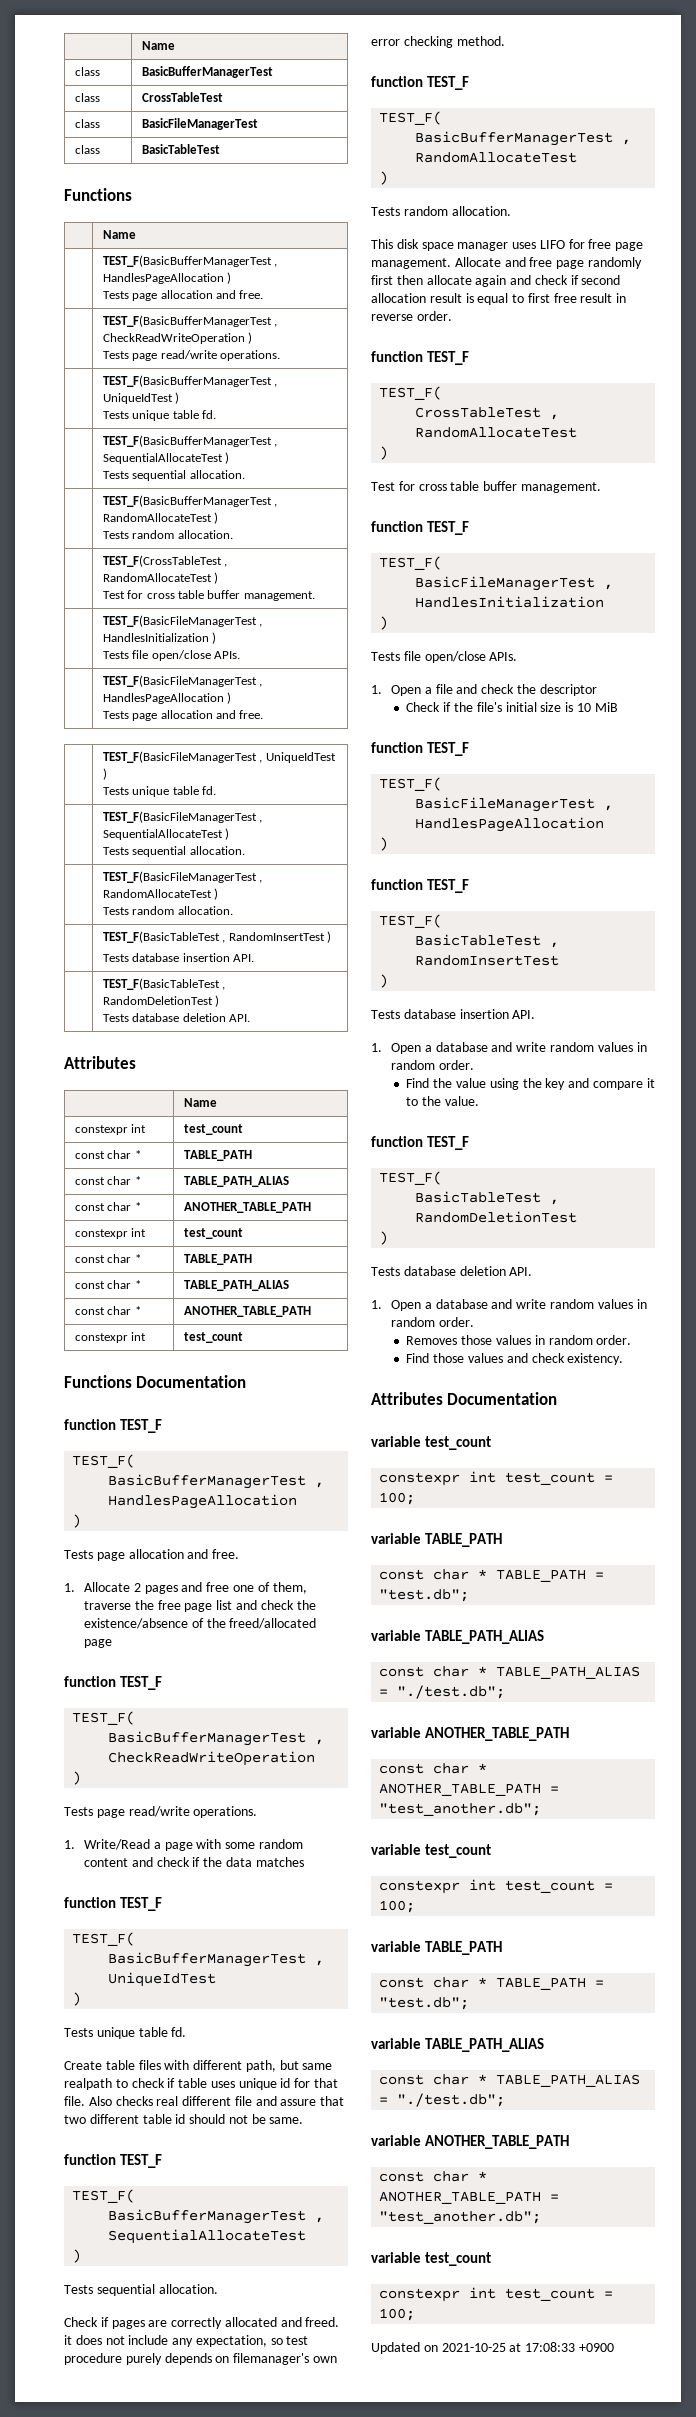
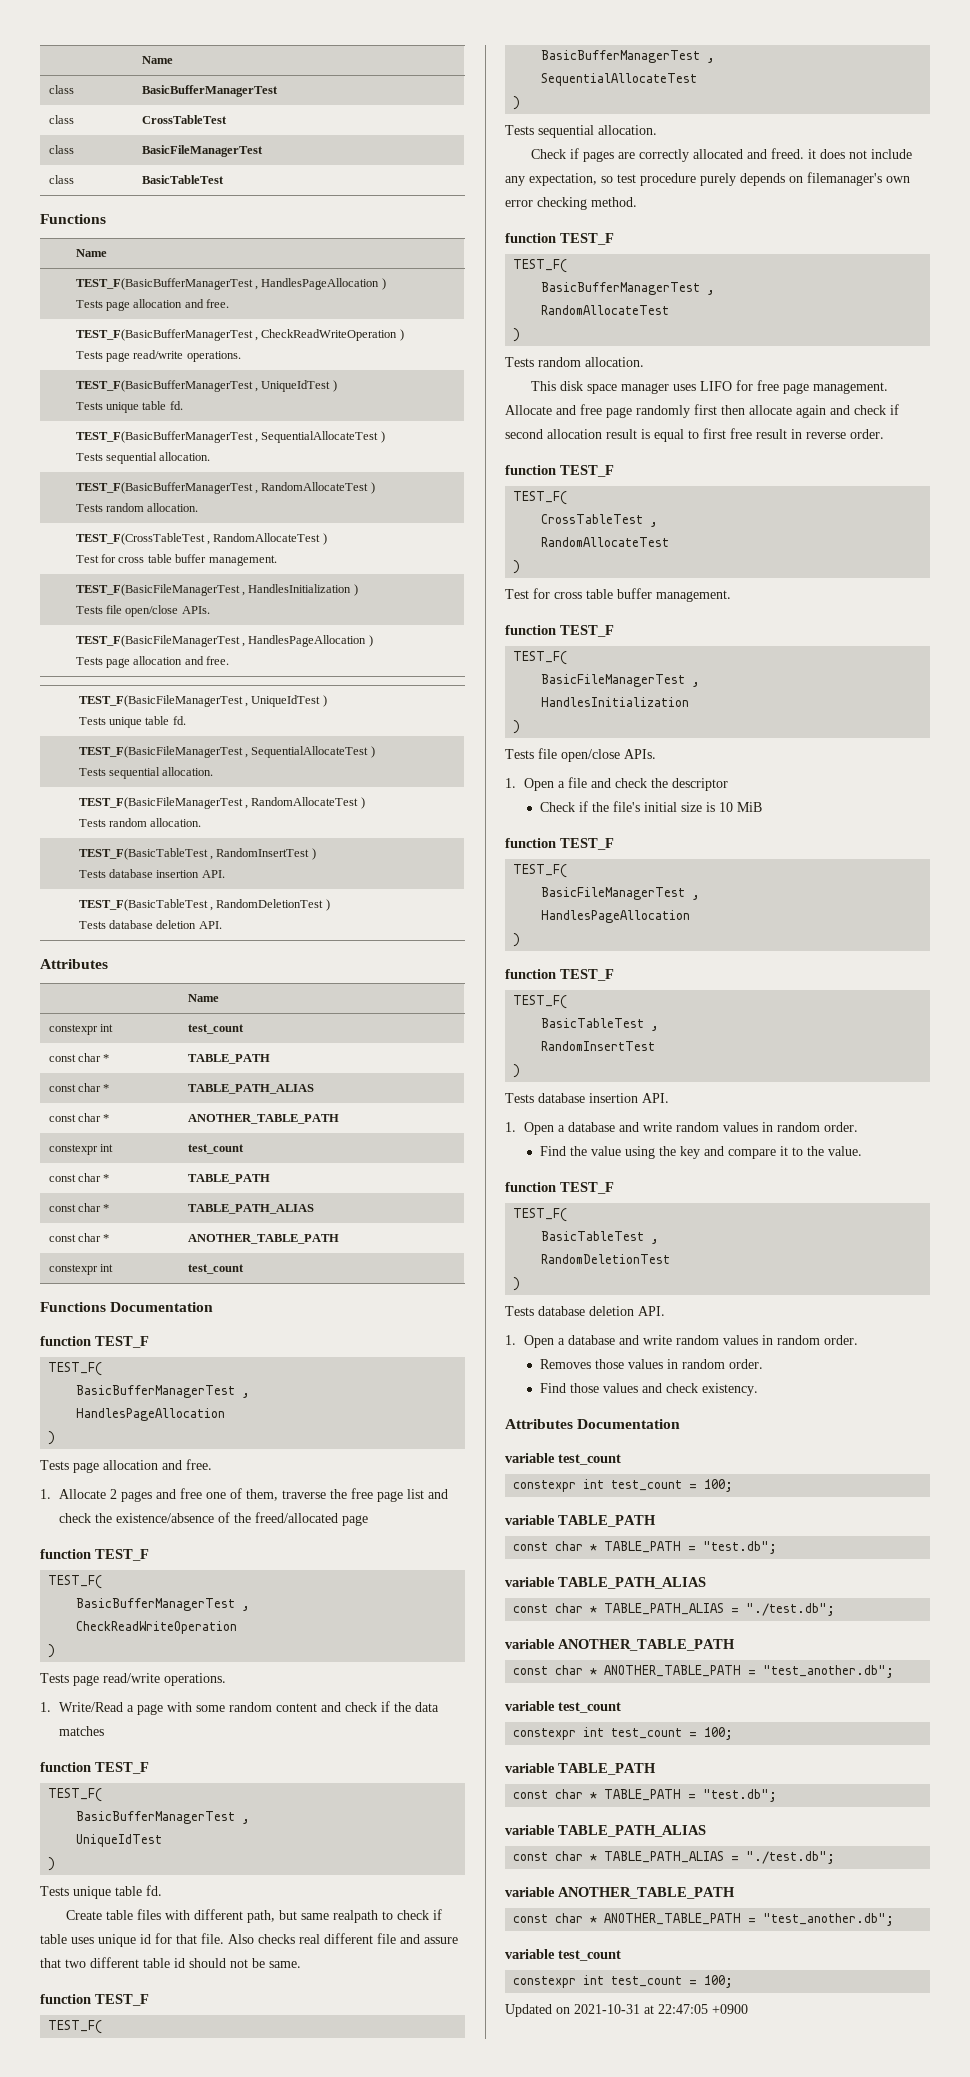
[441,2342,576,2352] 2021-10-25 at 17:08:33 -> [574,2004,708,2014] 2021-10-31 at 22:47:05

